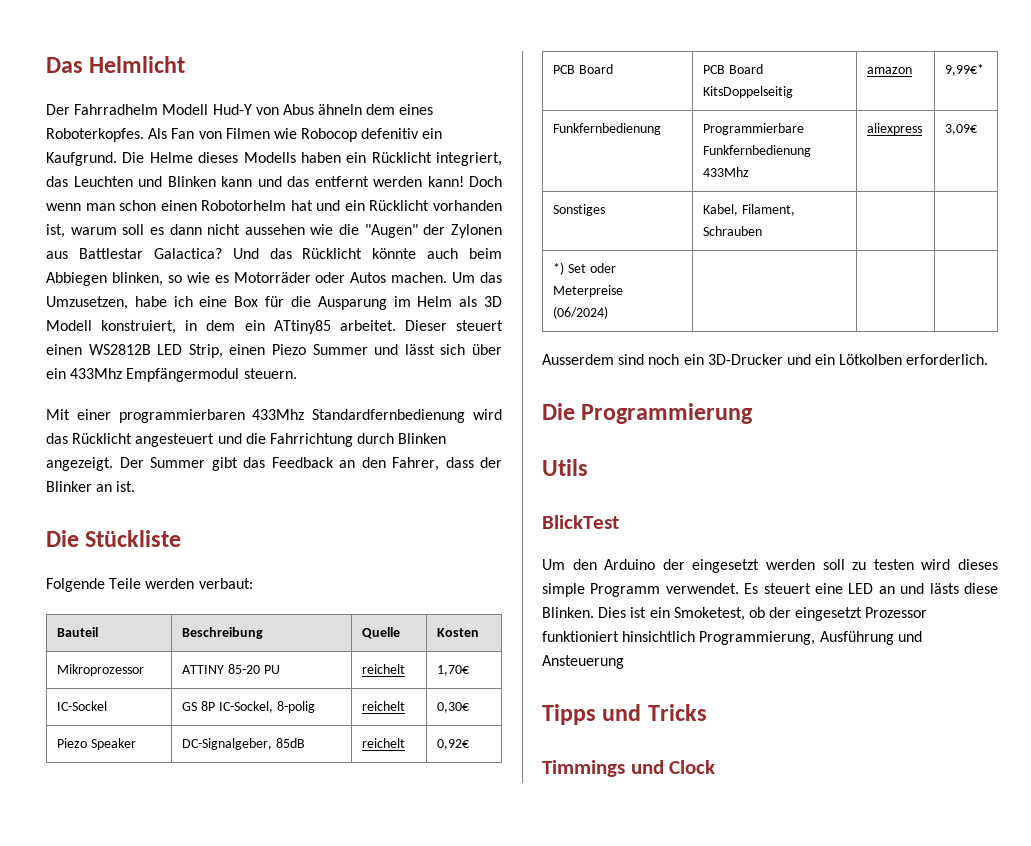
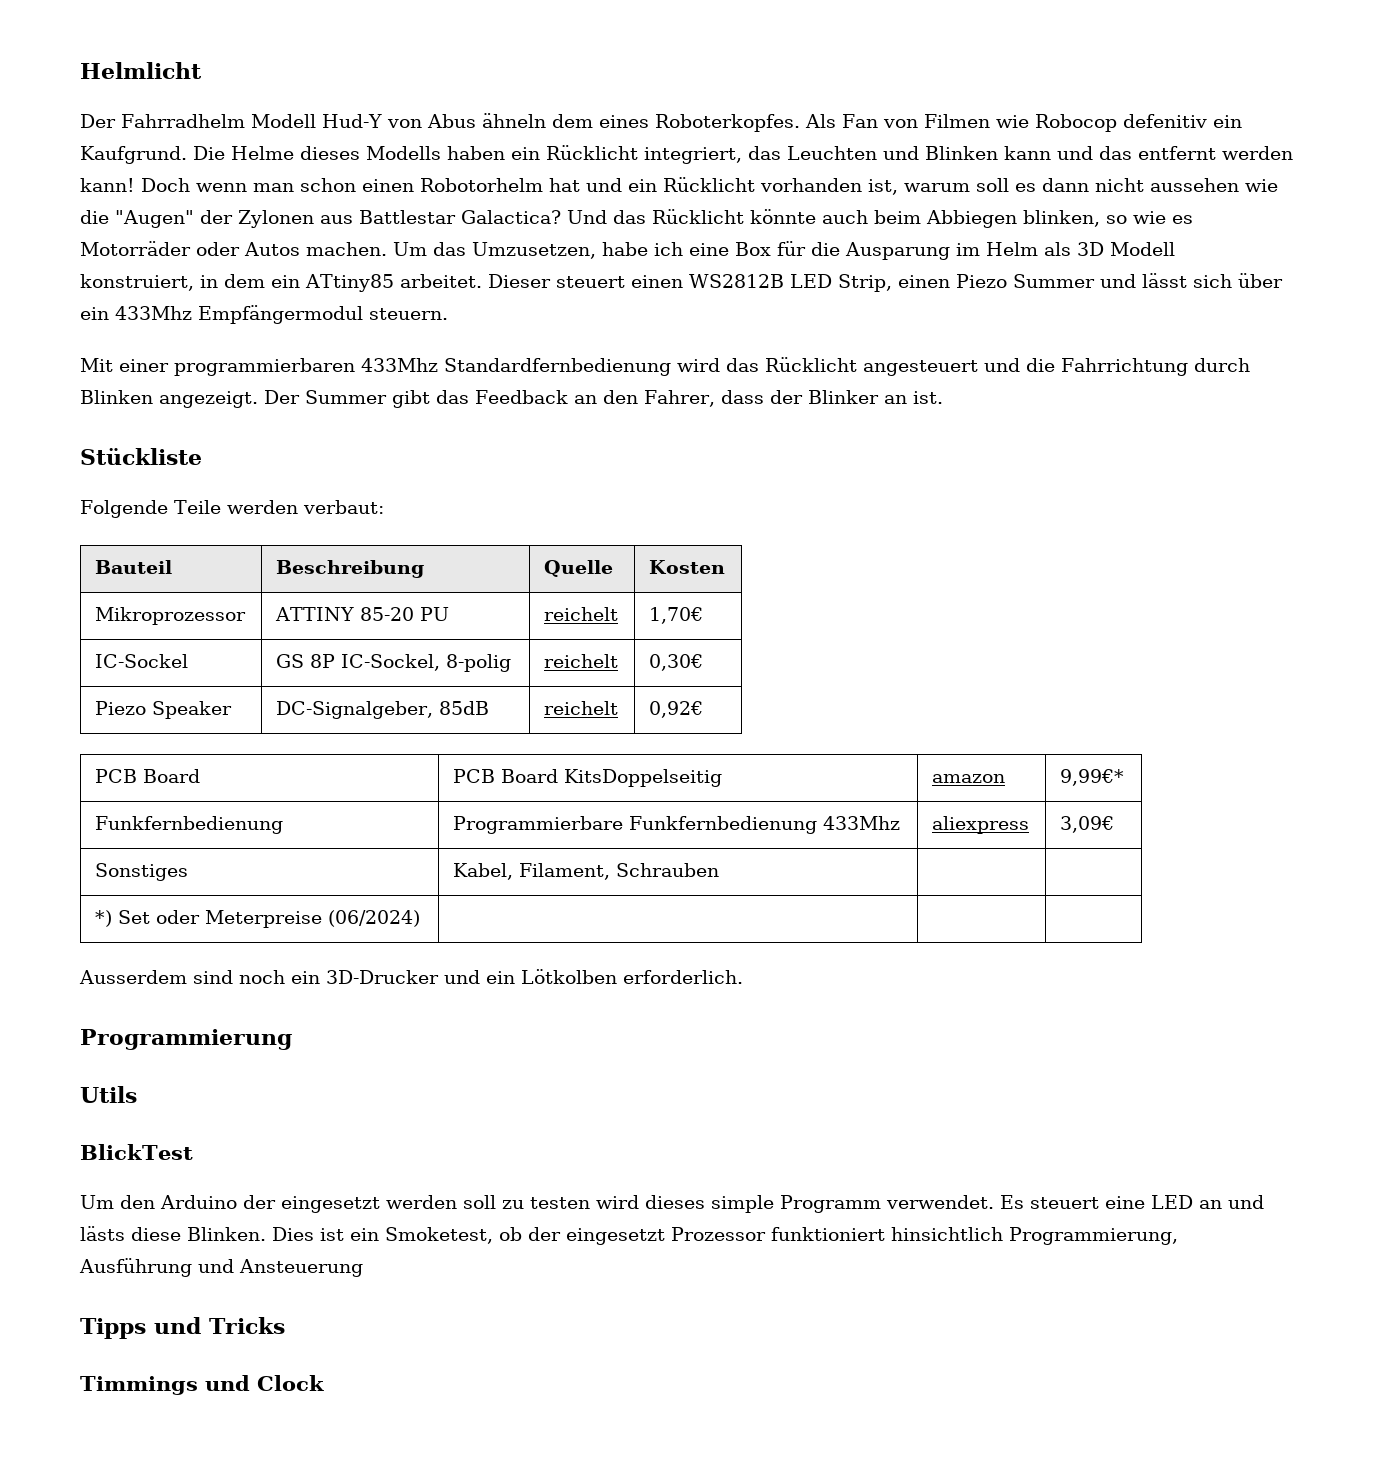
[46,57,83,73] Das -> (80, 70) none
[46,530,79,547] Die -> (943, 397) none
[542,403,575,420] Die -> (743, 977) none

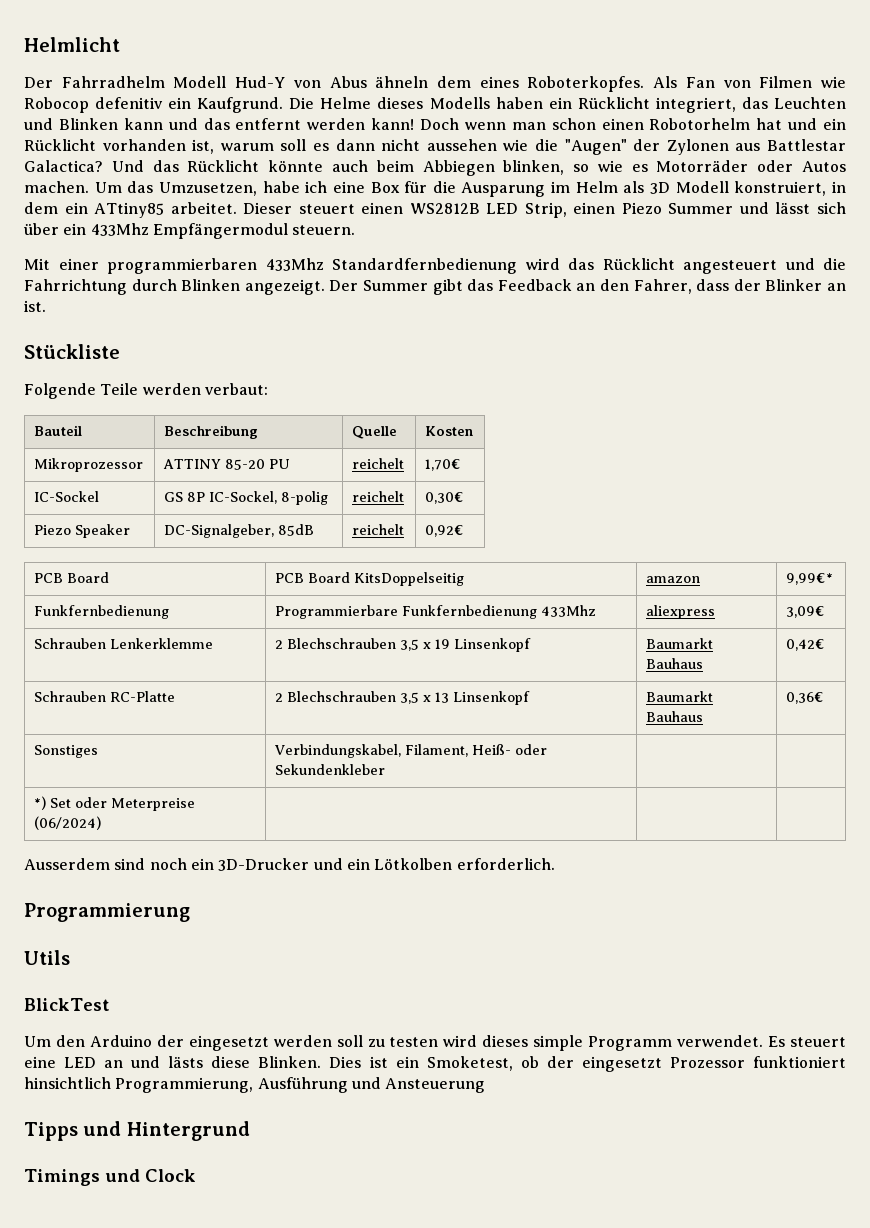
[95,863,189,881] [453,863,720,880] Sonstiges | Kabel, Filament, Schrauben -> [34,638,214,649] [275,638,532,652] [646,638,714,649] [646,658,704,669] [786,639,826,651] [34,691,176,702] [275,691,531,705] [646,691,714,702] [646,711,704,722] [786,692,825,704] [34,745,99,758] [274,744,548,758] [275,764,386,775] Schrauben Lenkerklemme | 2 Blechschrauben 3,5 x 19 Linsenkopf | Baumarkt Bauhaus | 0,42€ // Schrauben RC-Platte | 2 Blechschrauben 3,5 x 13 Linsenkopf | Baumarkt Bauhaus | 0,36€ // Sonstiges | Verbindungskabel, Filament, Heiß- oder Sekundenkleber
[209,1317,285,1334] [80,1376,198,1395] Tricks // Timmings -> [126,1121,250,1141] [24,1169,100,1186] Hintergrund // Timings

